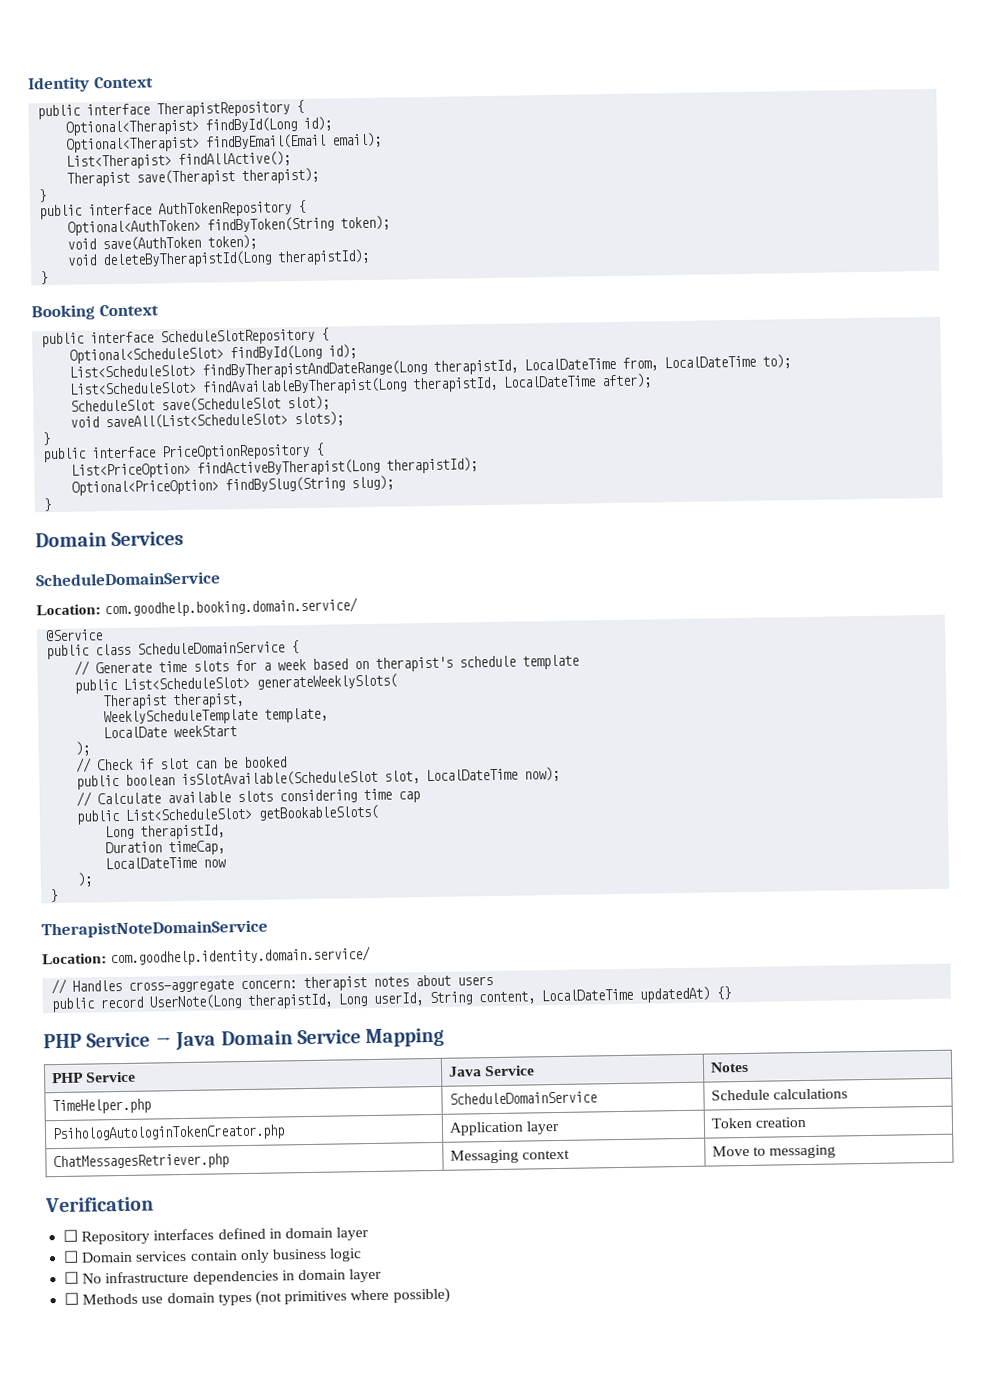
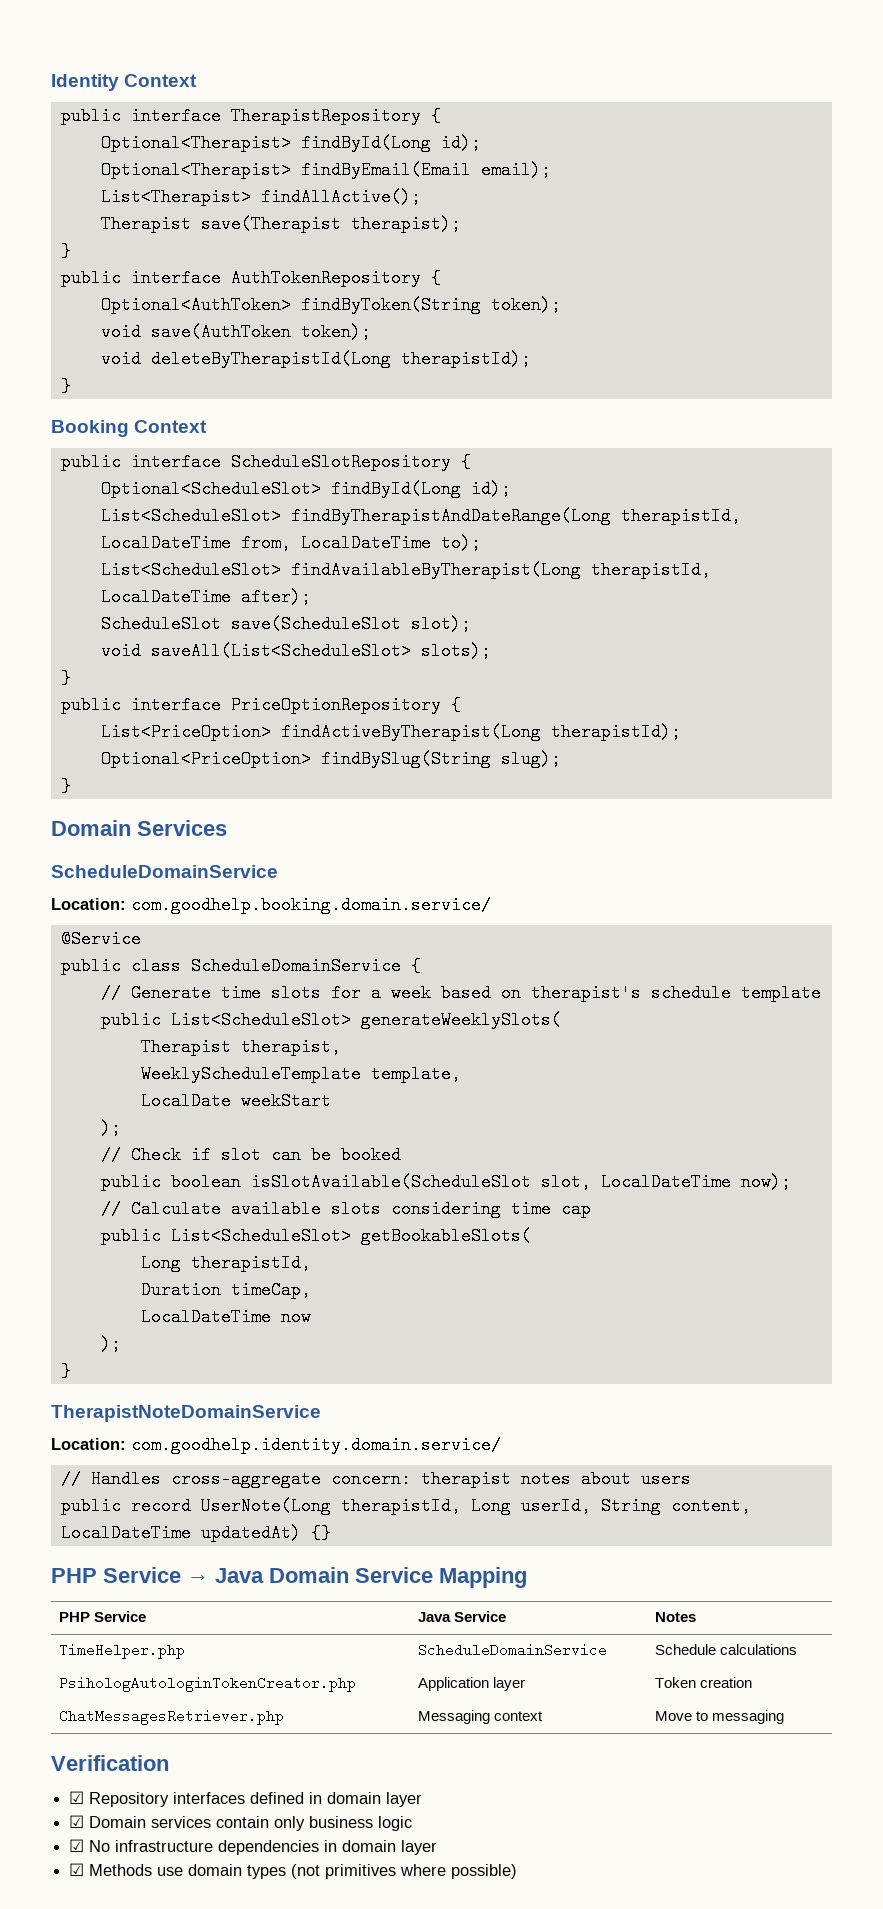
[63,1229,79,1242] ☐ -> [69,1791,85,1804] ☑
[63,1250,80,1263] ☐ -> [69,1815,85,1828] ☑
[64,1271,80,1284] ☐ -> [69,1839,85,1852] ☑
[64,1292,80,1305] ☐ -> [69,1863,85,1876] ☑

